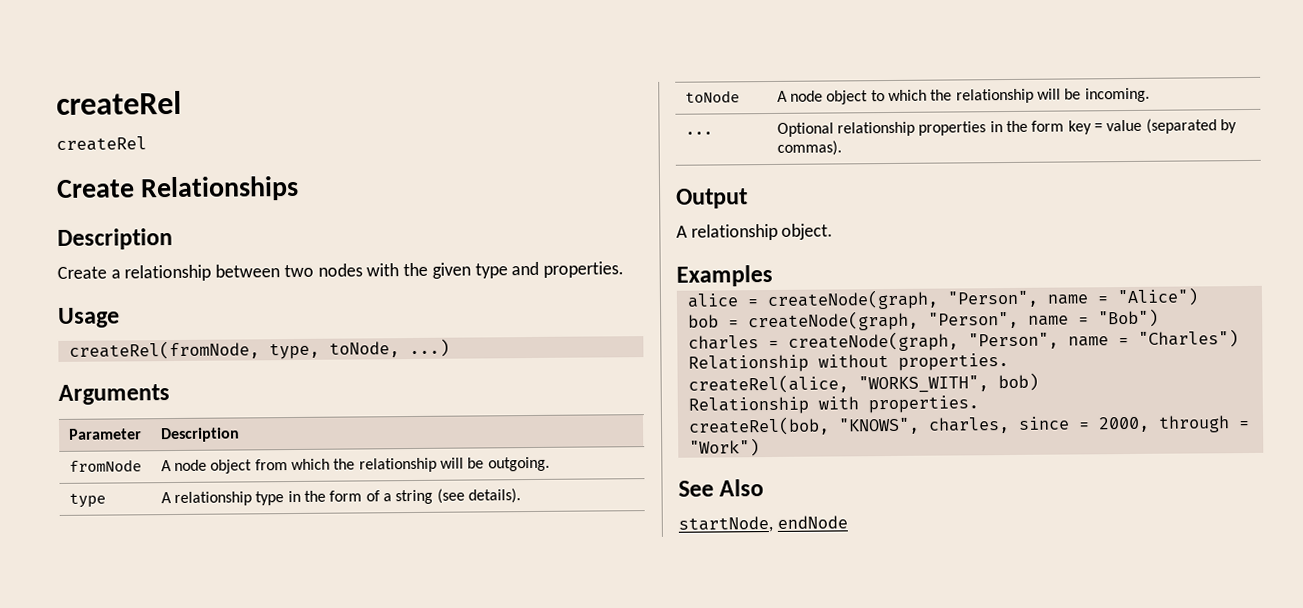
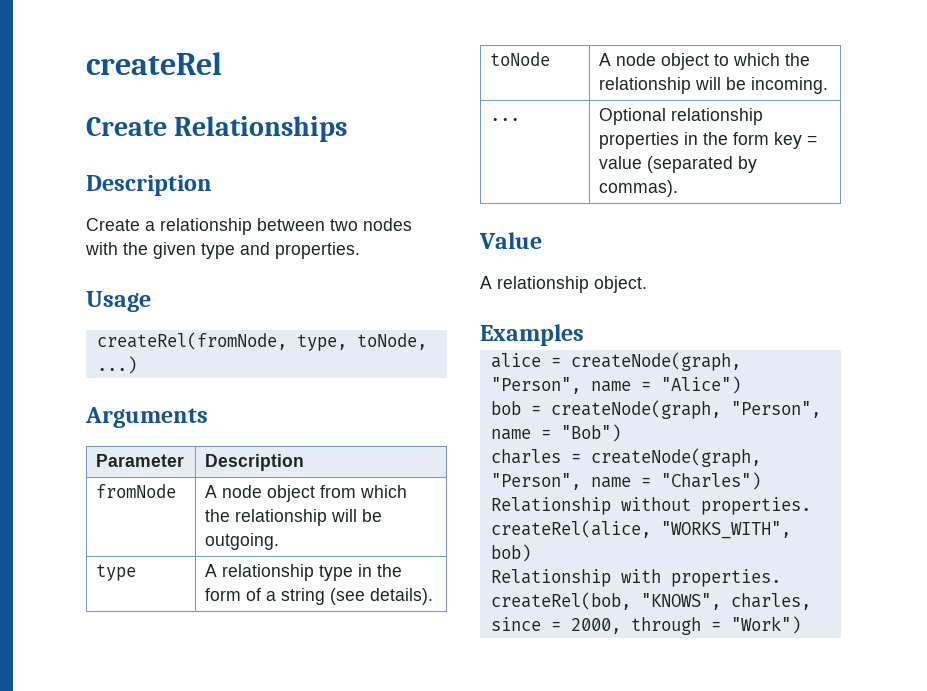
[56,90,182,115] [56,136,147,151] createRel // createRel -> [86,52,222,75] createRel
[676,188,748,209] Output -> [479,232,542,249] Value
[678,479,765,497] [678,515,848,533] // See Also // startNode, endNode -> (801, 625) none

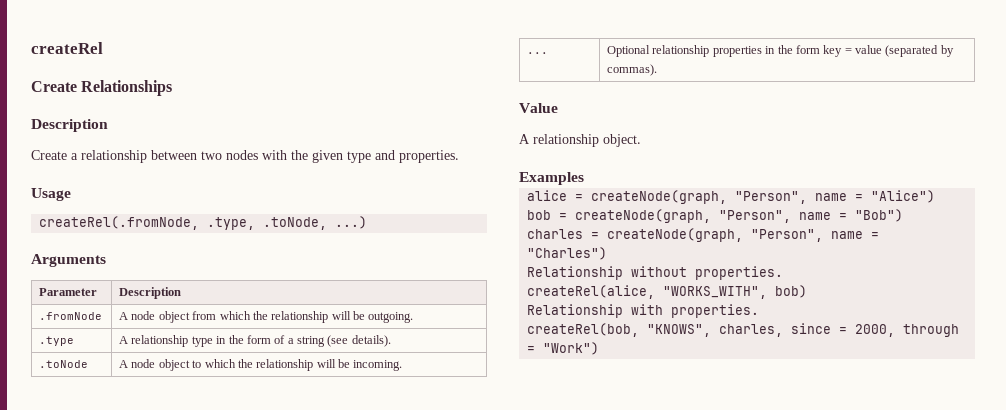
[96,332,427,351] createRel(fromNode, type, toNode, -> [39,216,328,230] createRel(.fromNode, .type, .toNode,
[96,484,177,498] fromNode -> [39,312,103,320] .fromNode
[96,564,137,581] type -> [39,336,75,346] .type
[490,52,551,66] toNode -> [39,360,89,368] .toNode

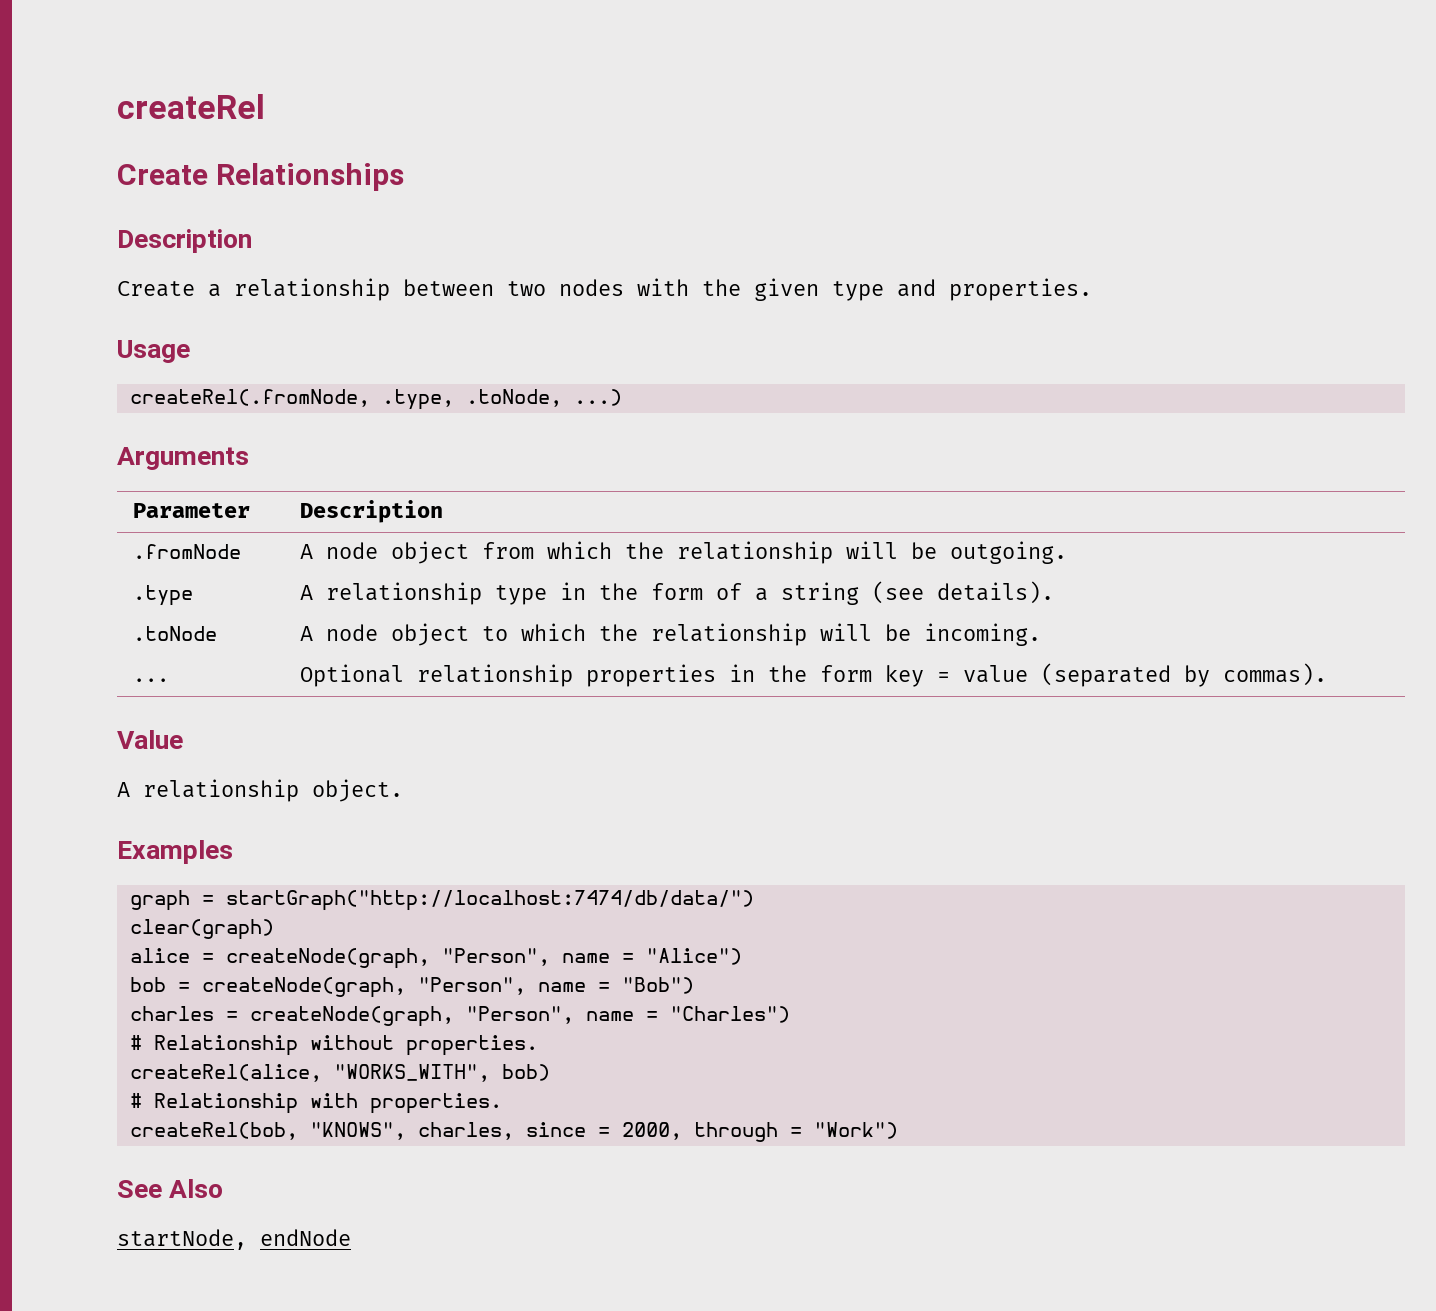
(584, 178) none -> [129,890,754,911] [129,919,274,940] // graph = startGraph("http://localhost:7474/db/data/") // clear(graph)
(608, 253) none -> [129,1035,142,1050] #
(808, 291) none -> [129,1093,142,1108] #
(600, 348) none -> [117,1179,224,1198] [117,1229,351,1250] // See Also // startNode, endNode

